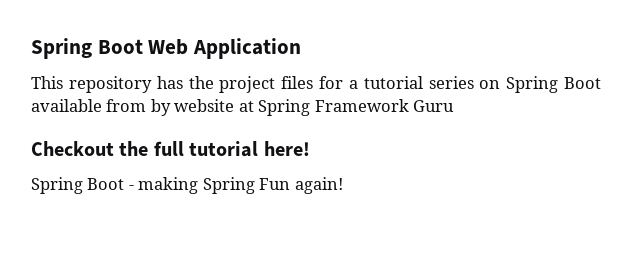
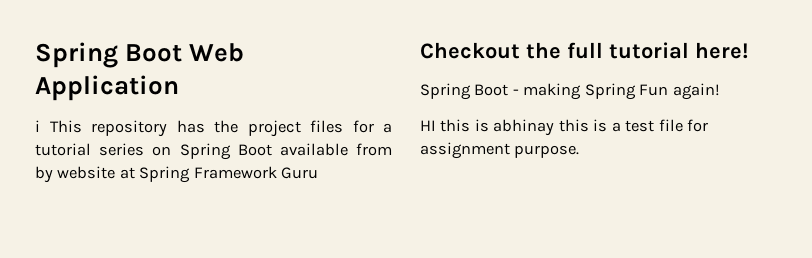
(302, 48) none -> [35,120,40,132] i
(343, 185) none -> [420,119,709,136] [420,142,580,159] // HI this is abhinay this is a test file for assignment purpose.

